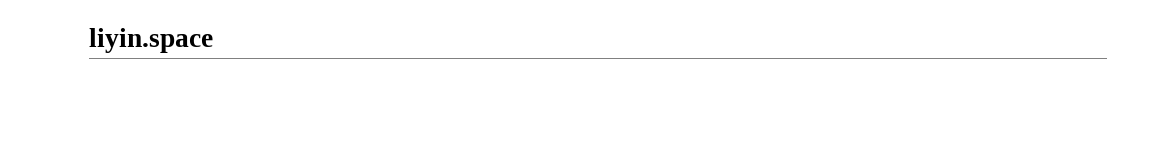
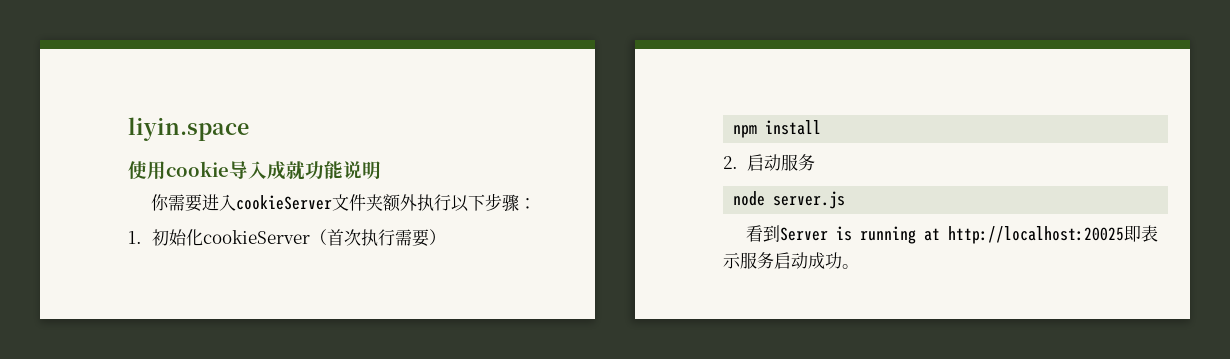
(213, 40) none -> [128,161,381,180] [151,193,537,212] [128,229,447,247] [733,120,822,138] [723,154,816,171] [733,191,846,209] [746,225,1159,244] [723,252,859,269] // 使用cookie导入成就功能说明 // 你需要进入cookieServer文件夹额外执行以下步骤： // 1.初始化cookieServer（首次执行需要） // npm install // 2.启动服务 // node server.js // 看到Server is running at http://localhost:20025即表示服务启动成功。

